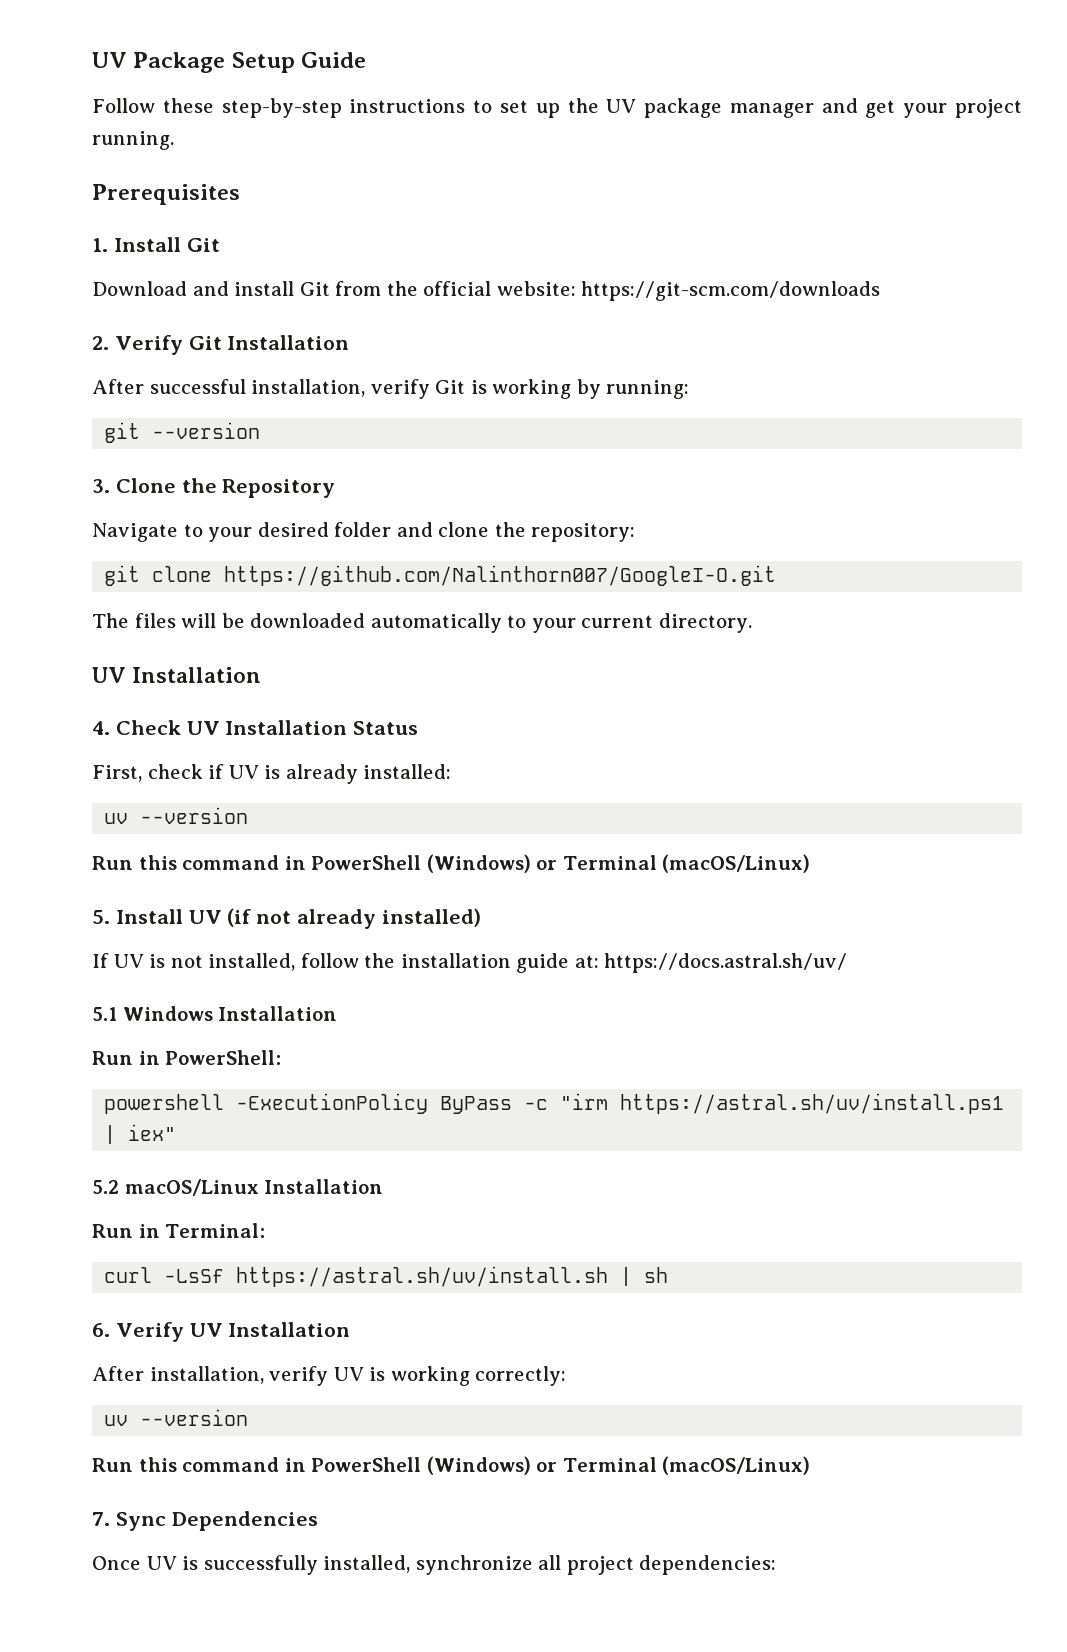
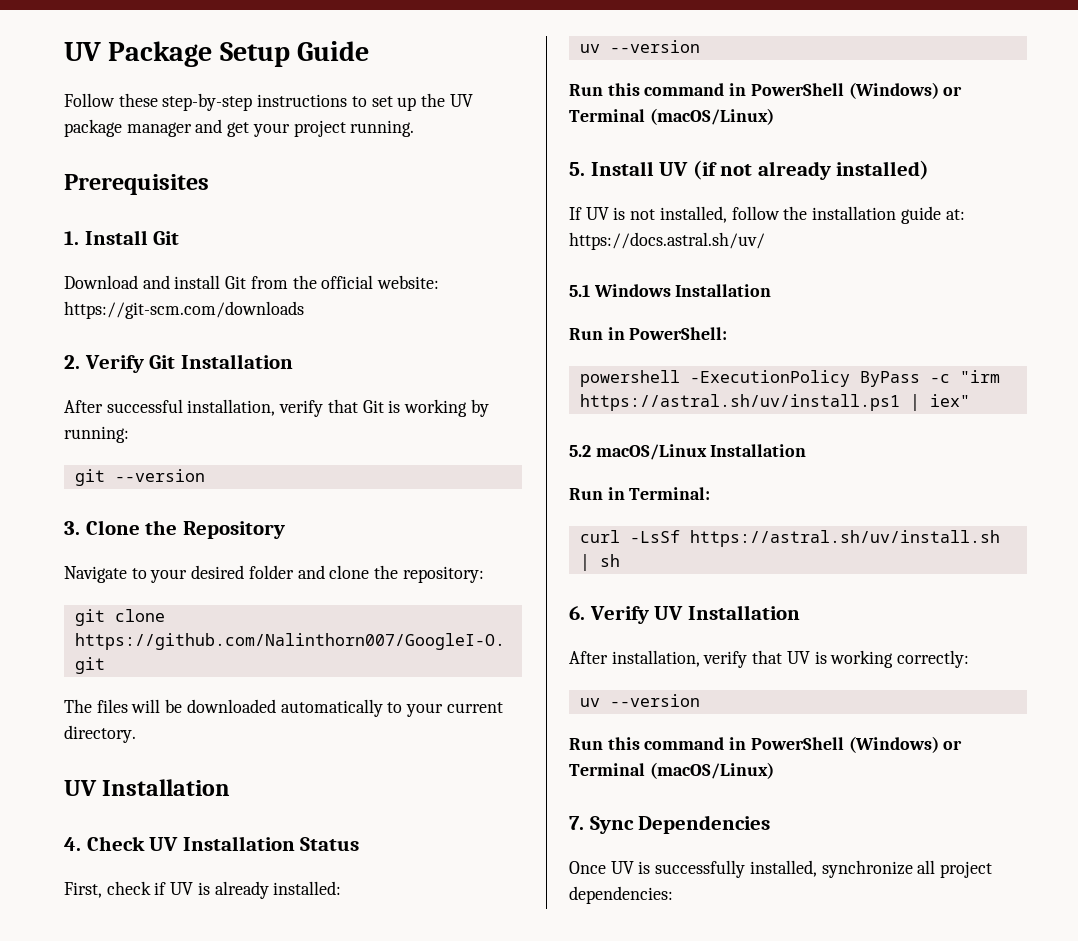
(430, 389) none -> [327,399,358,413] that
(329, 1376) none -> [752,650,783,664] that

